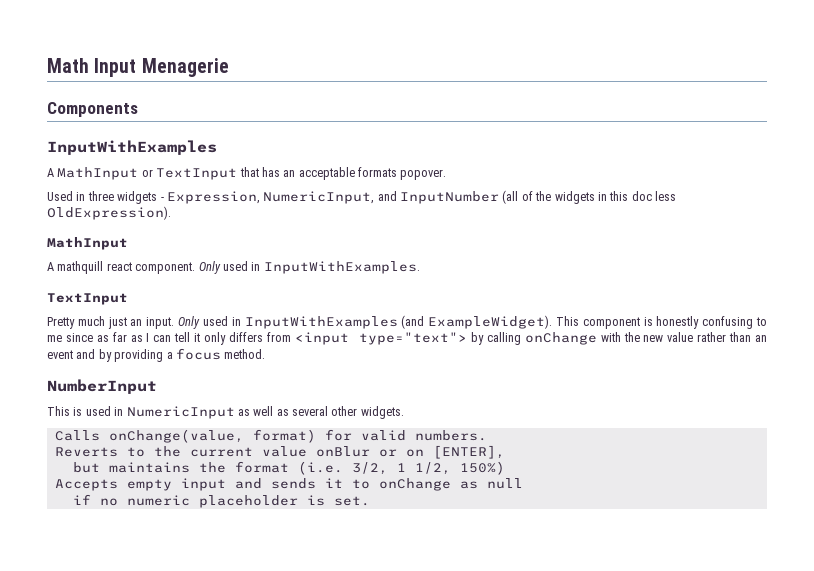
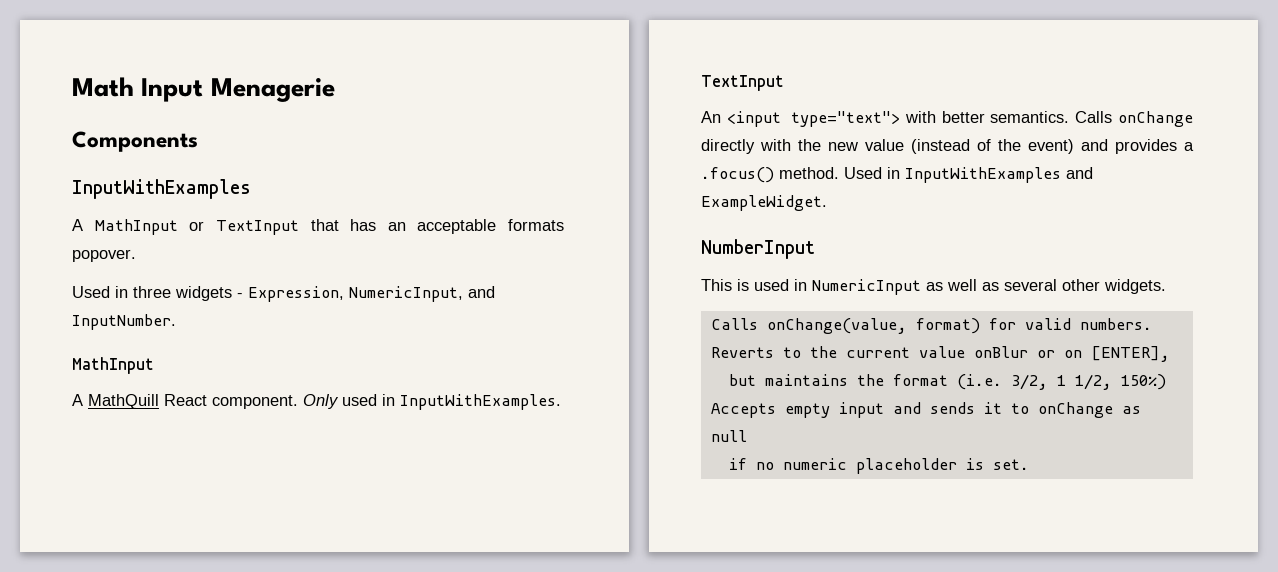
[400,190,676,204] [47,206,171,220] InputNumber (all of the widgets in this doc less OldExpression). -> [72,314,176,330] InputNumber.
[57,261,132,274] mathquill react -> [88,394,207,409] MathQuill React
[47,315,767,329] [47,332,767,345] [47,348,266,362] Pretty much just an input. Only used in InputWithExamples (and ExampleWidget). This component is honestly confusing to me since as far as I can tell it only differs from <input type="text"> by calling onChange with the new value rather than an event and by providing a focus method. -> [701,111,1193,127] [701,139,1194,154] [701,167,1093,183] [701,195,827,211] An <input type="text"> with better semantics. Calls onChange directly with the new value (instead of the event) and provides a .focus() method. Used in InputWithExamples and ExampleWidget.

